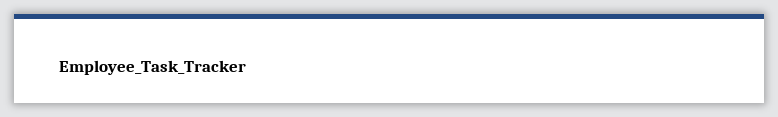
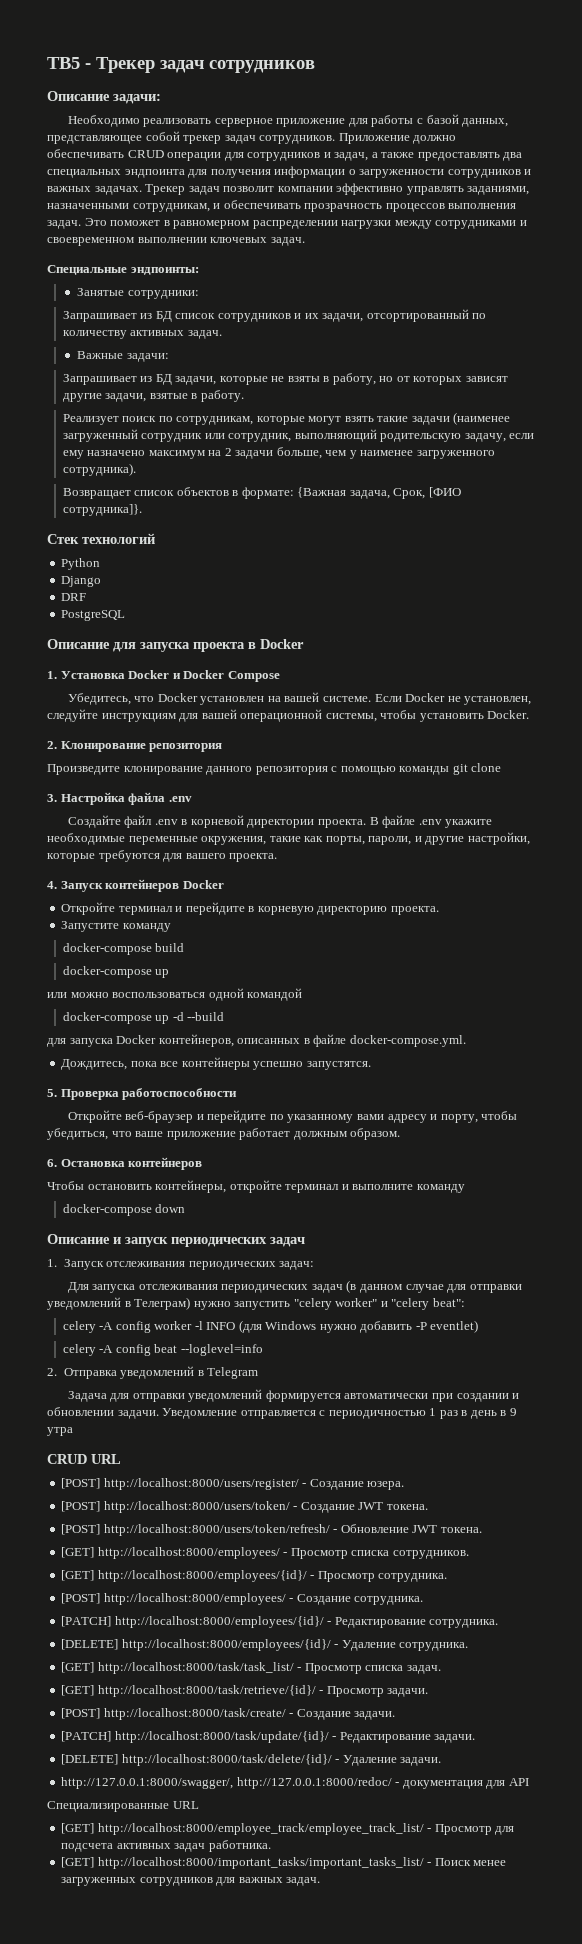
[59,60,246,75] Employee_Task_Tracker -> [47,57,315,73] [47,91,161,104] [67,114,509,127] [47,131,457,144] [47,149,523,161] [47,166,532,178] [47,183,530,195] [47,200,517,212] [47,218,527,229] [47,237,305,246] [47,265,199,275] [77,288,199,299] [62,309,487,322] [62,330,222,339] [77,351,169,362] [62,373,508,385] [62,390,244,402] [62,412,511,425] [62,429,535,442] [62,447,495,459] [62,463,136,476] [62,487,461,499] [62,504,142,516] [47,533,155,544] [61,558,101,570] [61,576,102,587] [61,593,87,601] [61,610,126,621] [47,639,304,652] [47,670,280,682] [67,692,532,705] [47,709,530,722] [47,741,223,752] [47,763,502,775] [47,792,192,805] [67,815,493,828] [47,832,530,845] [47,850,278,862] [47,879,224,892] [61,902,439,915] [61,921,171,932] [62,943,185,955] [62,966,170,978] [47,988,303,1001] [62,1012,225,1024] [47,1034,466,1047] [61,1057,371,1070] [47,1088,238,1100] [67,1110,518,1123] [47,1128,401,1140] [47,1157,203,1170] [47,1180,465,1193] [62,1204,186,1216] [47,1234,305,1247] [47,1259,315,1270] [67,1280,522,1293] [47,1297,465,1310] [62,1320,479,1333] [62,1344,263,1356] [47,1366,259,1379] [67,1389,520,1402] [47,1407,517,1419] [47,1427,73,1436] [47,1454,121,1464] [61,1478,405,1490] [61,1501,428,1513] [61,1524,482,1536] [61,1547,469,1559] [61,1570,448,1582] [61,1593,424,1605] [61,1616,499,1628] [61,1639,469,1651] [61,1662,441,1674] [61,1685,429,1697] [61,1708,396,1720] [61,1731,476,1743] [61,1754,442,1766] [61,1777,529,1789] [47,1801,199,1812] [61,1823,515,1835] [61,1840,271,1852] [61,1857,507,1869] [61,1877,321,1886] TB5 - Трекер задач сотрудников // Описание задачи: // Необходимо реализовать серверное приложение для работы с базой данных, представляющее собой трекер задач сотрудников. Приложение должно обеспечивать CRUD операции для сотрудников и задач, а также предоставлять два специальных эндпоинта для получения информации о загруженности сотрудников и важных задачах. Трекер задач позволит компании эффективно управлять заданиями, назначенными сотрудникам, и обеспечивать прозрачность процессов выполнения задач. Это поможет в равномерном распределении нагрузки между сотрудниками и своевременном выполнении ключевых задач. // Специальные эндпоинты: // Занятые сотрудники: // Запрашивает из БД список сотрудников и их задачи, отсортированный по количеству активных задач. // Важные задачи: // Запрашивает из БД задачи, которые не взяты в работу, но от которых зависят другие задачи, взятые в работу. // Реализует поиск по сотрудникам, которые могут взять такие задачи (наименее загруженный сотрудник или сотрудник, выполняющий родительскую задачу, если ему назначено максимум на 2 задачи больше, чем у наименее загруженного сотрудника). // Возвращает список объектов в формате: {Важная задача, Срок, [ФИО сотрудника]}. // Стек технологий // Python // Django // DRF // PostgreSQL // Описание для запуска проекта в Docker // 1. Установка Docker и Docker Compose // Убедитесь, что Docker установлен на вашей системе. Если Docker не установлен, следуйте инструкциям для вашей операционной системы, чтобы установить Docker. // 2. Клонирование репозитория // Произведите клонирование данного репозитория с помощью команды git clone // 3. Настройка файла .env // Создайте файл .env в корневой директории проекта. В файле .env укажите необходимые переменные окружения, такие как порты, пароли, и другие настройки, которые требуются для вашего проекта. // 4. Запуск контейнеров Docker // Откройте терминал и перейдите в корневую директорию проекта. // Запустите команду // docker-compose build // docker-compose up // или можно воспользоваться одной командой // docker-compose up -d --build // для запуска Docker контейнеров, описанных в файле docker-compose.yml. // Дождитесь, пока все контейнеры успешно запустятся. // 5. Проверка работоспособности // Откройте веб-браузер и перейдите по указанному вами адресу и порту, чтобы убедиться, что ваше приложение работает должным образом. // 6. Остановка контейнеров // Чтобы остановить контейнеры, откройте терминал и выполните команду // docker-compose down // Описание и запуск периодических задач // 1. Запуск отслеживания периодических задач: // Для запуска отслеживания периодических задач (в данном случае для отправки уведомлений в Телеграм) нужно запустить "celery worker" и "celery beat": // celery -A config worker -l INFO (для Windows нужно добавить -P eventlet) // celery -A config beat --loglevel=info // 2. Отправка уведомлений в Telegram // Задача для отправки уведомлений формируется автоматически при создании и обновлении задачи. Уведомление отправляется с периодичностью 1 раз в день в 9 утра // CRUD URL // [POST] http://localhost:8000/users/register/ - Создание юзера. // [POST] http://localhost:8000/users/token/ - Создание JWT токена. // [POST] http://localhost:8000/users/token/refresh/ - Обновление JWT токена. // [GET] http://localhost:8000/employees/ - Просмотр списка сотрудников. // [GET] http://localhost:8000/employees/{id}/ - Просмотр сотрудника. // [POST] http://localhost:8000/employees/ - Создание сотрудника. // [PATCH] http://localhost:8000/employees/{id}/ - Редактирование сотрудника. // [DELETE] http://localhost:8000/employees/{id}/ - Удаление сотрудника. // [GET] http://localhost:8000/task/task_list/ - Просмотр списка задач. // [GET] http://localhost:8000/task/retrieve/{id}/ - Просмотр задачи. // [POST] http://localhost:8000/task/create/ - Создание задачи. // [PATCH] http://localhost:8000/task/update/{id}/ - Редактирование задачи. // [DELETE] http://localhost:8000/task/delete/{id}/ - Удаление задачи. // http://127.0.0.1:8000/swagger/, http://127.0.0.1:8000/redoc/ - документация для API // Специализированные URL // [GET] http://localhost:8000/employee_track/employee_track_list/ - Просмотр для подсчета активных задач работника. // [GET] http://localhost:8000/important_tasks/important_tasks_list/ - Поиск менее загруженных сотрудников для важных задач.

